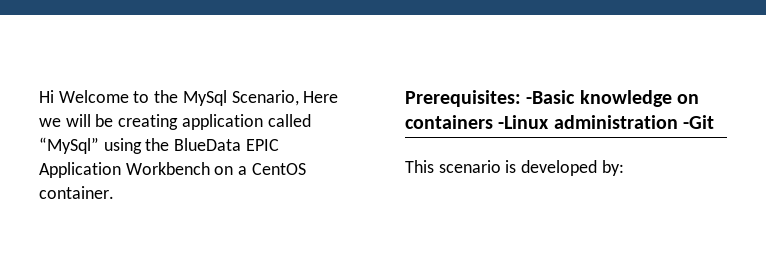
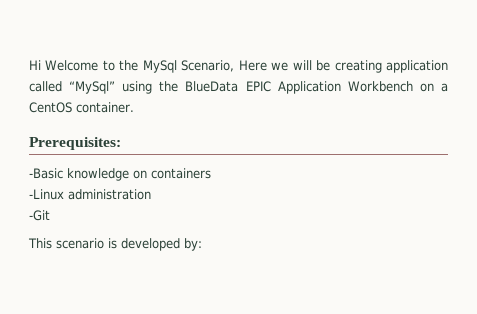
(521, 98) none -> (121, 143) //
(493, 122) none -> (211, 173) //
(678, 122) none -> (151, 194) //

